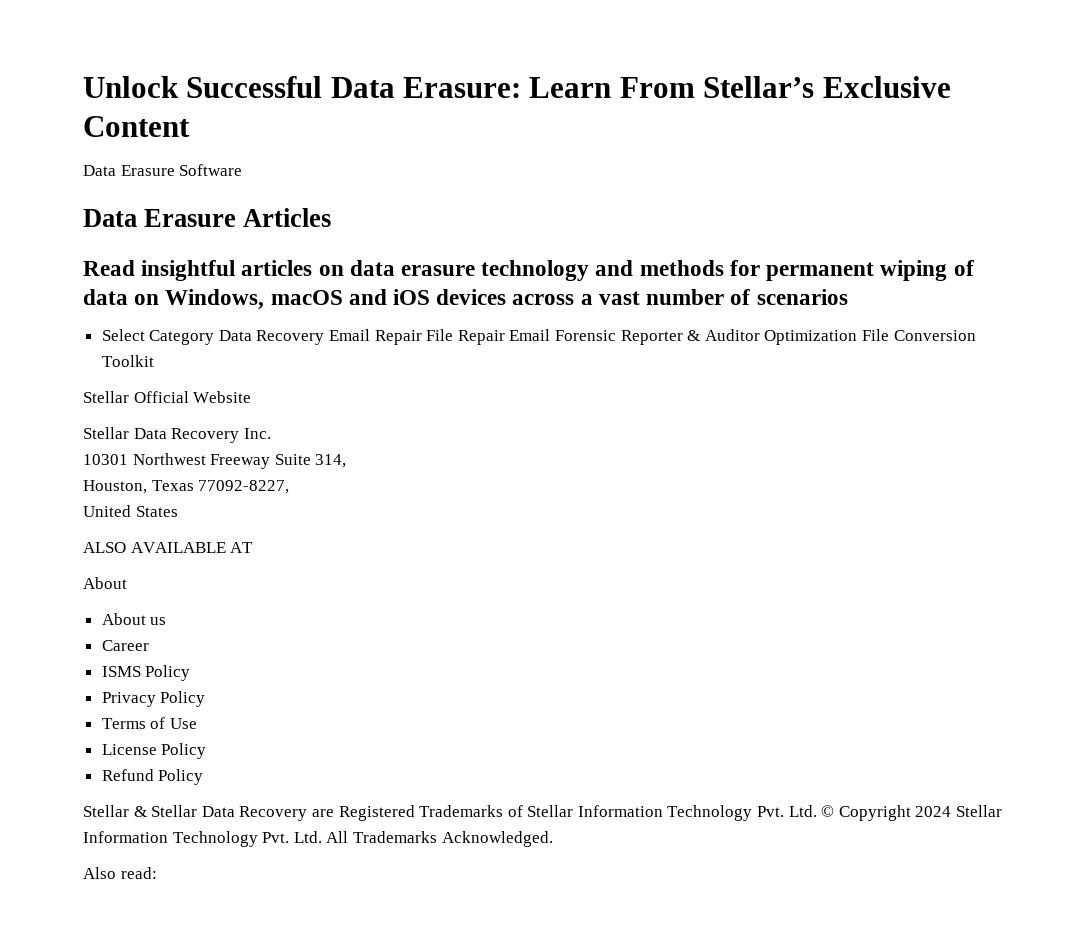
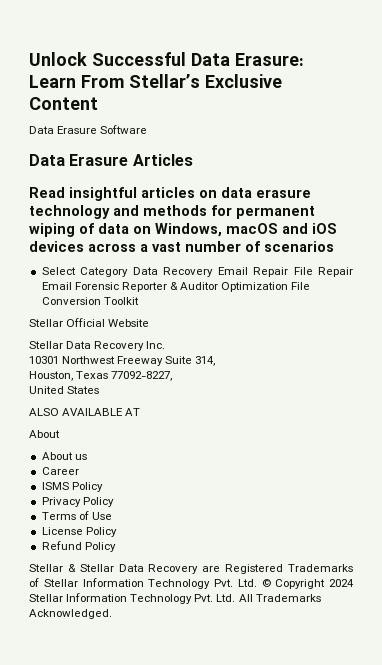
[83,867,157,879] // Also read: -> (112, 614) none

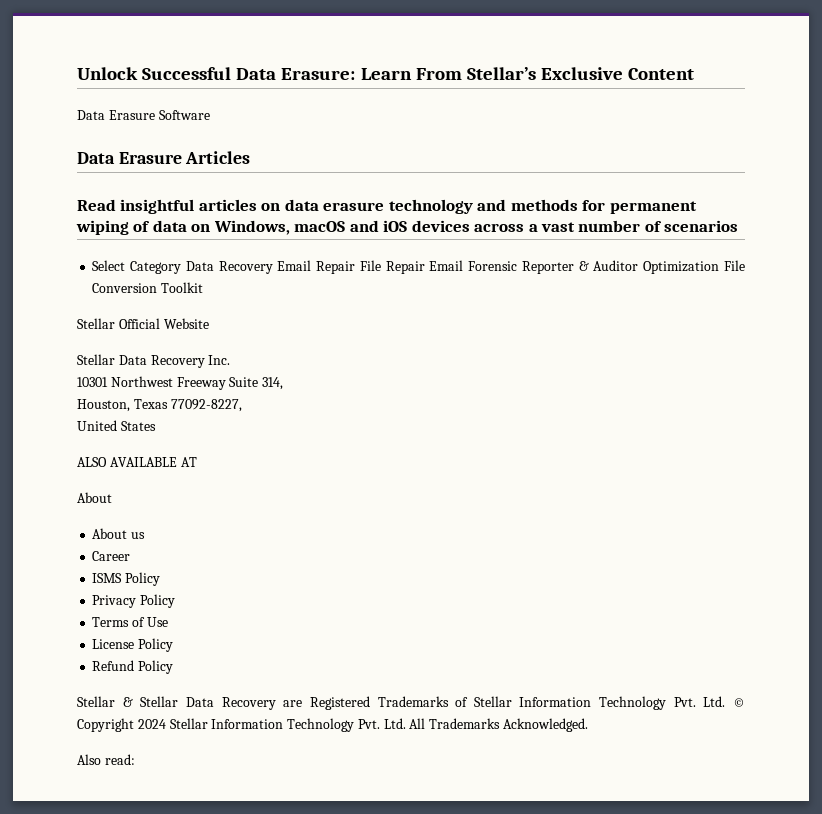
(112, 614) none -> [77,754,135,765] // Also read:

